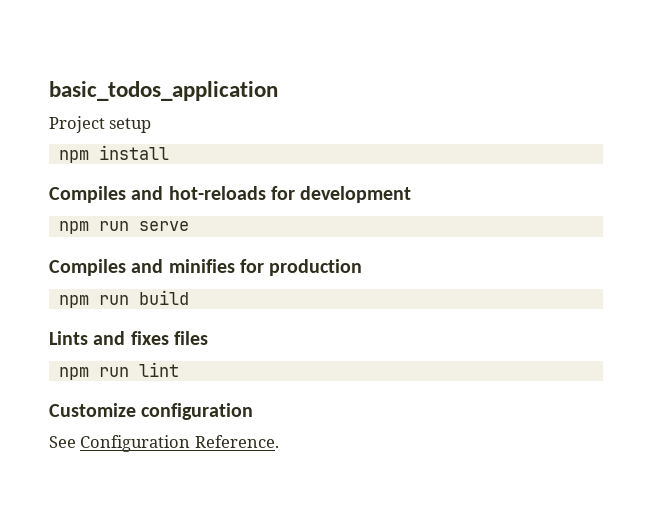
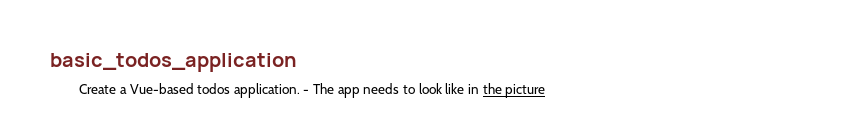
[49,116,152,133] [58,145,169,163] [49,186,412,203] [58,221,189,234] [49,259,363,276] [58,290,189,308] [49,331,208,345] [58,362,179,380] [49,403,254,420] [49,435,279,452] Project setup // npm install // Compiles and hot-reloads for development // npm run serve // Compiles and minifies for production // npm run build // Lints and fixes files // npm run lint // Customize configuration // See Configuration Reference. -> [79,83,546,98] Create a Vue-based todos application. - The app needs to look like in the picture

